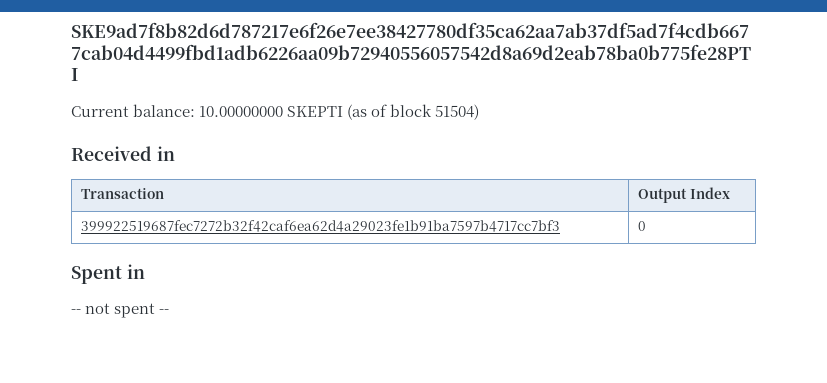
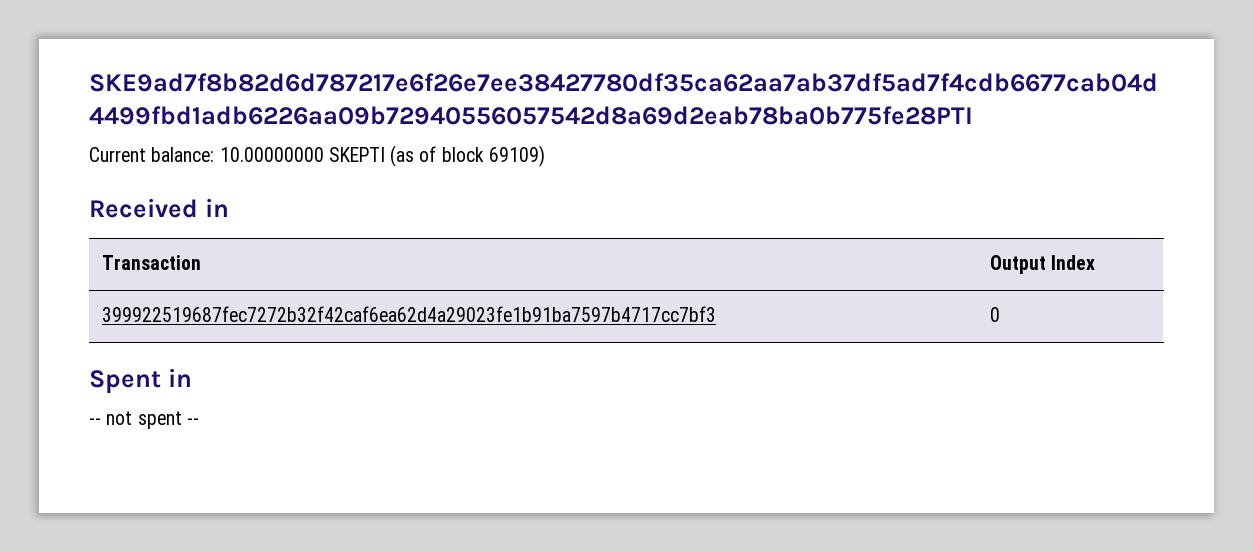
[435,104,480,120] 51504) -> [488,145,545,167] 69109)

